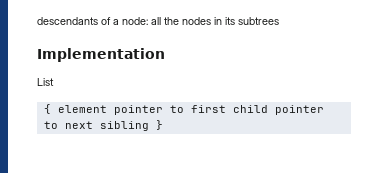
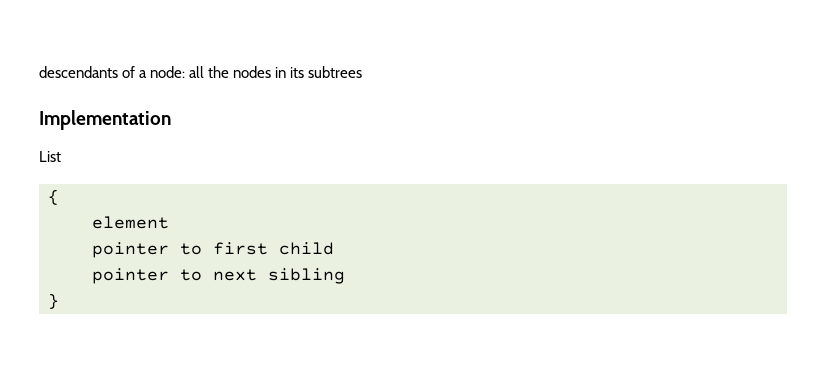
(51, 109) none -> (59, 197) //
(107, 109) none -> (169, 222) //
(268, 109) none -> (334, 248) //
(149, 126) none -> (345, 276) //

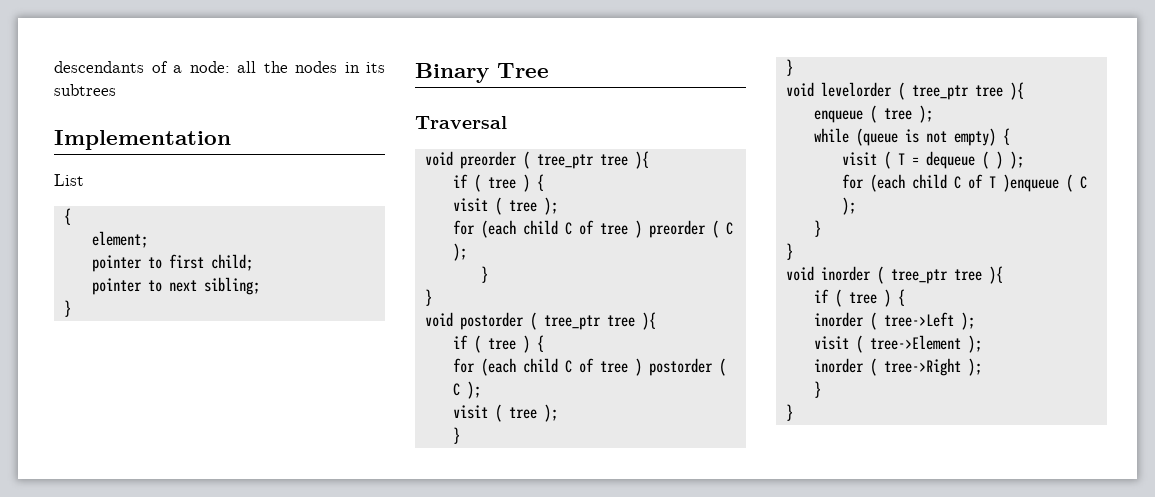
[92,216,169,229] element -> [91,231,148,248] element;
[279,242,334,255] child -> [210,254,253,271] child;
[268,268,345,284] [48,293,59,309] sibling // } -> [203,277,260,295] [63,300,71,317] [415,63,549,83] [415,116,507,129] [424,151,649,169] [452,174,544,192] [452,197,558,215] [452,220,733,238] [452,243,467,261] [480,266,488,283] [424,289,432,306] [424,312,656,330] [452,335,544,353] [452,358,726,376] [452,381,481,399] [452,404,558,422] [452,427,460,444] [785,59,793,76] [785,82,1024,100] [813,105,933,123] [813,128,1010,146] [841,151,1024,169] [841,174,1087,192] [841,197,856,215] [813,220,821,237] [785,243,793,260] [785,266,1003,284] [813,289,905,307] [813,312,975,330] [813,335,982,353] [813,358,982,376] [813,381,821,398] [785,404,793,421] sibling; // } // Binary Tree // Traversal // void preorder ( tree_ptr tree ){ // if ( tree ) { // visit ( tree ); // for (each child C of tree ) preorder ( C ); // } // } // void postorder ( tree_ptr tree ){ // if ( tree ) { // for (each child C of tree ) postorder ( C ); // visit ( tree ); // } // } // void levelorder ( tree_ptr tree ){ // enqueue ( tree ); // while (queue is not empty) { // visit ( T = dequeue ( ) ); // for (each child C of T )enqueue ( C ); // } // } // void inorder ( tree_ptr tree ){ // if ( tree ) { // inorder ( tree->Left ); // visit ( tree->Element ); // inorder ( tree->Right ); // } // }

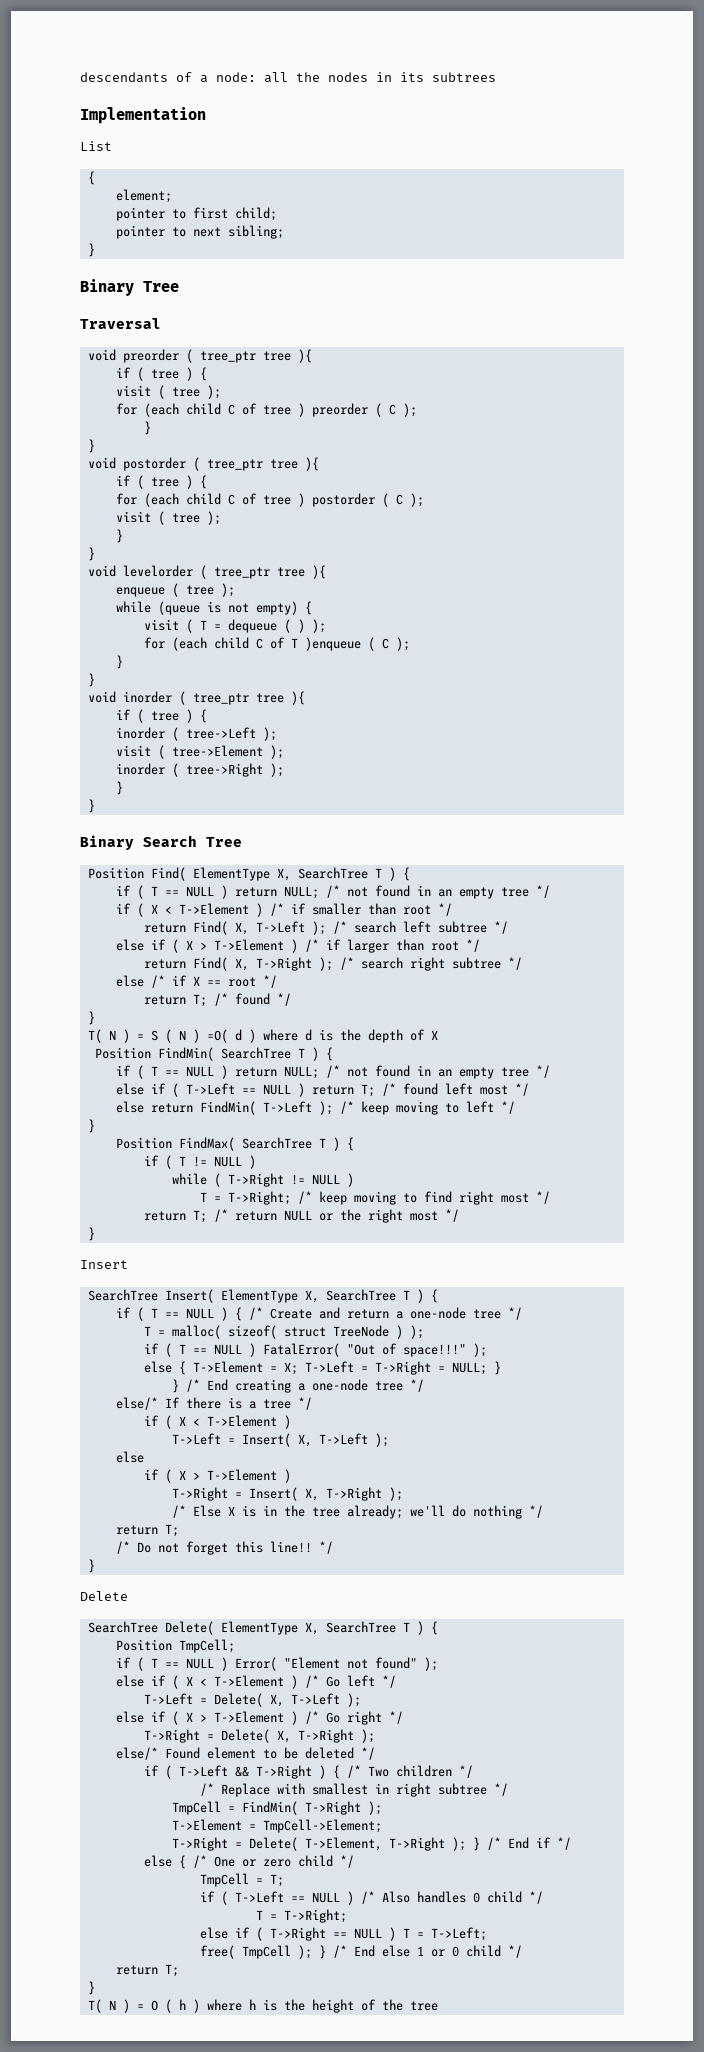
(793, 412) none -> [80,835,242,850] [87,867,410,881] [115,885,550,899] [115,903,452,917] [143,921,508,935] [115,939,480,953] [143,957,522,971] [115,975,277,988] [143,993,291,1007] [87,1011,95,1025] [87,1029,438,1043] [94,1047,333,1061] [115,1065,550,1079] [115,1083,529,1097] [115,1101,515,1115] [87,1119,95,1133] [115,1137,354,1151] [143,1155,256,1169] [171,1173,354,1187] [199,1191,550,1205] [143,1209,459,1223] [87,1227,95,1241] [80,1260,128,1269] [87,1289,438,1303] [115,1307,522,1321] [143,1325,424,1339] [143,1343,487,1357] [143,1361,501,1375] [171,1379,424,1393] [115,1397,312,1410] [143,1415,291,1429] [171,1433,389,1447] [115,1451,144,1463] [143,1469,291,1483] [171,1487,403,1501] [171,1505,543,1519] [115,1524,179,1537] [115,1541,333,1555] [87,1559,95,1573] [80,1591,128,1601] [87,1621,438,1635] [115,1639,235,1653] [115,1657,438,1671] [115,1675,396,1689] [143,1693,361,1707] [115,1711,403,1725] [143,1729,375,1743] [115,1747,375,1760] [143,1765,473,1779] [199,1783,508,1797] [171,1801,382,1815] [171,1819,382,1833] [171,1837,571,1851] [143,1855,354,1869] [199,1873,284,1887] [199,1891,543,1905] [255,1909,347,1923] [199,1927,487,1941] [199,1945,522,1959] [115,1964,179,1977] [87,1981,95,1995] [87,1999,438,2013] // Binary Search Tree // Position Find( ElementType X, SearchTree T ) { // if ( T == NULL ) return NULL; /* not found in an empty tree */ // if ( X < T->Element ) /* if smaller than root */ // return Find( X, T->Left ); /* search left subtree */ // else if ( X > T->Element ) /* if larger than root */ // return Find( X, T->Right ); /* search right subtree */ // else /* if X == root */ // return T; /* found */ // } // T( N ) = S ( N ) =O( d ) where d is the depth of X // Position FindMin( SearchTree T ) { // if ( T == NULL ) return NULL; /* not found in an empty tree */ // else if ( T->Left == NULL ) return T; /* found left most */ // else return FindMin( T->Left ); /* keep moving to left */ // } // Position FindMax( SearchTree T ) { // if ( T != NULL ) // while ( T->Right != NULL ) // T = T->Right; /* keep moving to find right most */ // return T; /* return NULL or the right most */ // } // Insert // SearchTree Insert( ElementType X, SearchTree T ) { // if ( T == NULL ) { /* Create and return a one-node tree */ // T = malloc( sizeof( struct TreeNode ) ); // if ( T == NULL ) FatalError( "Out of space!!!" ); // else { T->Element = X; T->Left = T->Right = NULL; } // } /* End creating a one-node tree */ // else/* If there is a tree */ // if ( X < T->Element ) // T->Left = Insert( X, T->Left ); // else // if ( X > T->Element ) // T->Right = Insert( X, T->Right ); // /* Else X is in the tree already; we'll do nothing */ // return T; // /* Do not forget this line!! */ // } // Delete // SearchTree Delete( ElementType X, SearchTree T ) { // Position TmpCell; // if ( T == NULL ) Error( "Element not found" ); // else if ( X < T->Element ) /* Go left */ // T->Left = Delete( X, T->Left ); // else if ( X > T->Element ) /* Go right */ // T->Right = Delete( X, T->Right ); // else/* Found element to be deleted */ // if ( T->Left && T->Right ) { /* Two children */ // /* Replace with smallest in right subtree */ // TmpCell = FindMin( T->Right ); // T->Element = TmpCell->Element; // T->Right = Delete( T->Element, T->Right ); } /* End if */ // else { /* One or zero child */ // TmpCell = T; // if ( T->Left == NULL ) /* Also handles 0 child */ // T = T->Right; // else if ( T->Right == NULL ) T = T->Left; // free( TmpCell ); } /* End else 1 or 0 child */ // return T; // } // T( N ) = O ( h ) where h is the height of the tree

